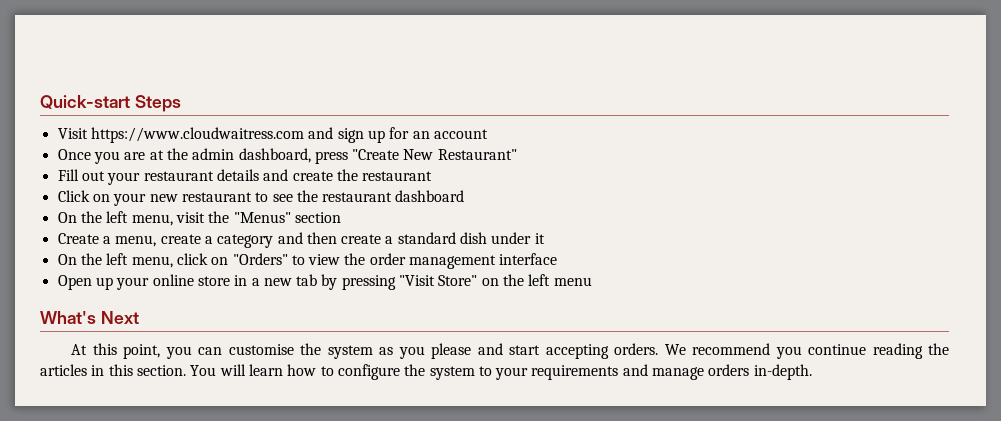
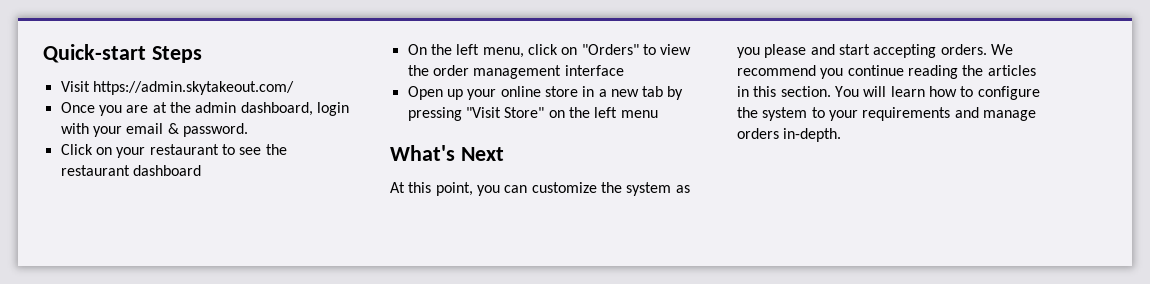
[90,127,488,143] https://www.cloudwaitress.com and sign up for an account -> [92,81,294,95] https://admin.skytakeout.com/
[314,149,517,164] [57,169,433,185] press "Create New Restaurant" // Fill out your restaurant details and create the restaurant -> [316,102,349,116] [60,123,248,137] login with your email & password.
[149,194,178,202] new -> (146, 152) none
[57,211,341,226] [57,232,545,248] // On the left menu, visit the "Menus" section // Create a menu, create a category and then create a standard dish under it -> (201, 170) none
[228,344,294,355] customise -> [531,182,597,193] customize

